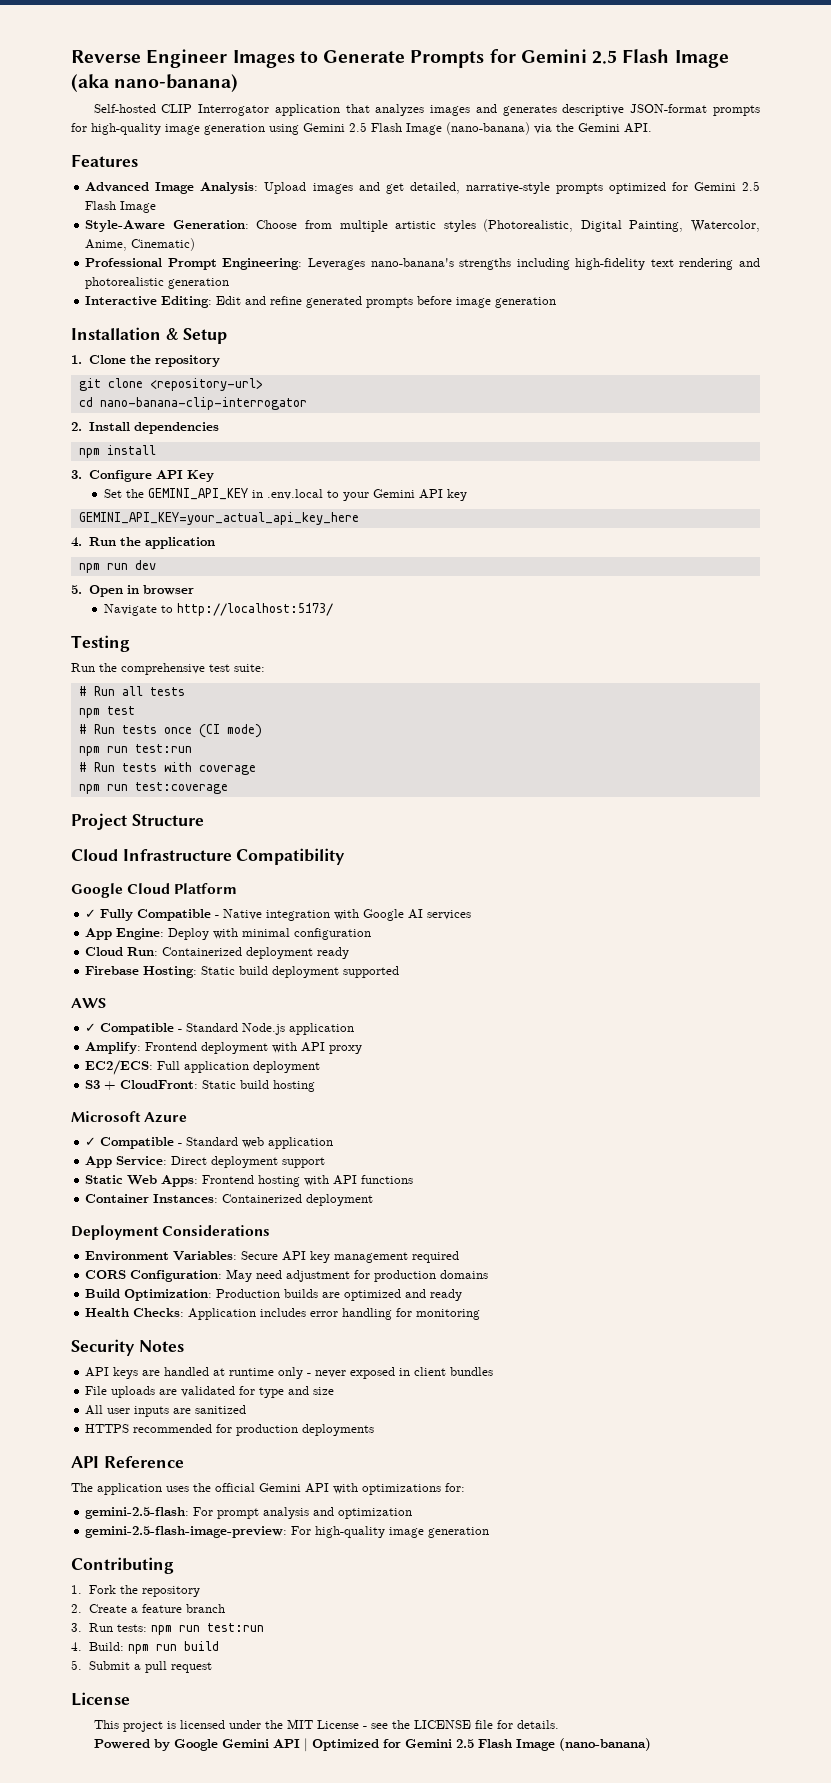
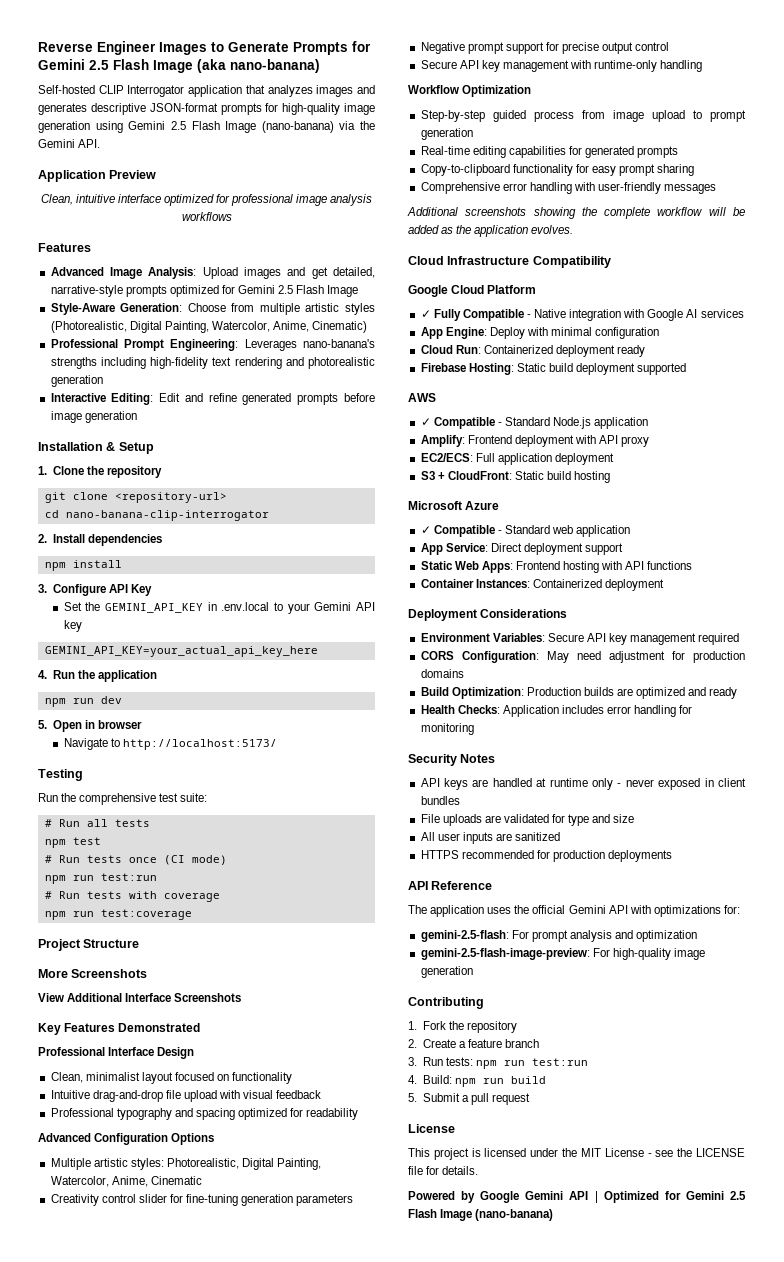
(652, 128) none -> [38,170,157,182] [40,194,373,206] [181,212,232,221] // Application Preview // Clean, intuitive interface optimized for professional image analysis workflows
(204, 820) none -> [38,969,148,978] [38,993,242,1002] [38,1023,201,1035] [38,1047,195,1059] [50,1072,293,1084] [50,1090,322,1102] [50,1108,359,1120] [38,1133,215,1145] [50,1158,322,1170] [50,1176,202,1187] [50,1194,354,1206] [420,42,670,54] [420,60,703,72] [408,85,532,97] [420,110,746,122] [420,128,473,140] [420,146,679,158] [420,164,695,176] [420,182,717,194] [407,207,745,219] [408,225,574,237] // More Screenshots // View Additional Interface Screenshots // Key Features Demonstrated // Professional Interface Design // Clean, minimalist layout focused on functionality // Intuitive drag-and-drop file upload with visual feedback // Professional typography and spacing optimized for readability // Advanced Configuration Options // Multiple artistic styles: Photorealistic, Digital Painting, Watercolor, Anime, Cinematic // Creativity control slider for fine-tuning generation parameters // Negative prompt support for precise output control // Secure API key management with runtime-only handling // Workflow Optimization // Step-by-step guided process from image upload to prompt generation // Real-time editing capabilities for generated prompts // Copy-to-clipboard functionality for easy prompt sharing // Comprehensive error handling with user-friendly messages // Additional screenshots showing the complete workflow will be added as the application evolves.

